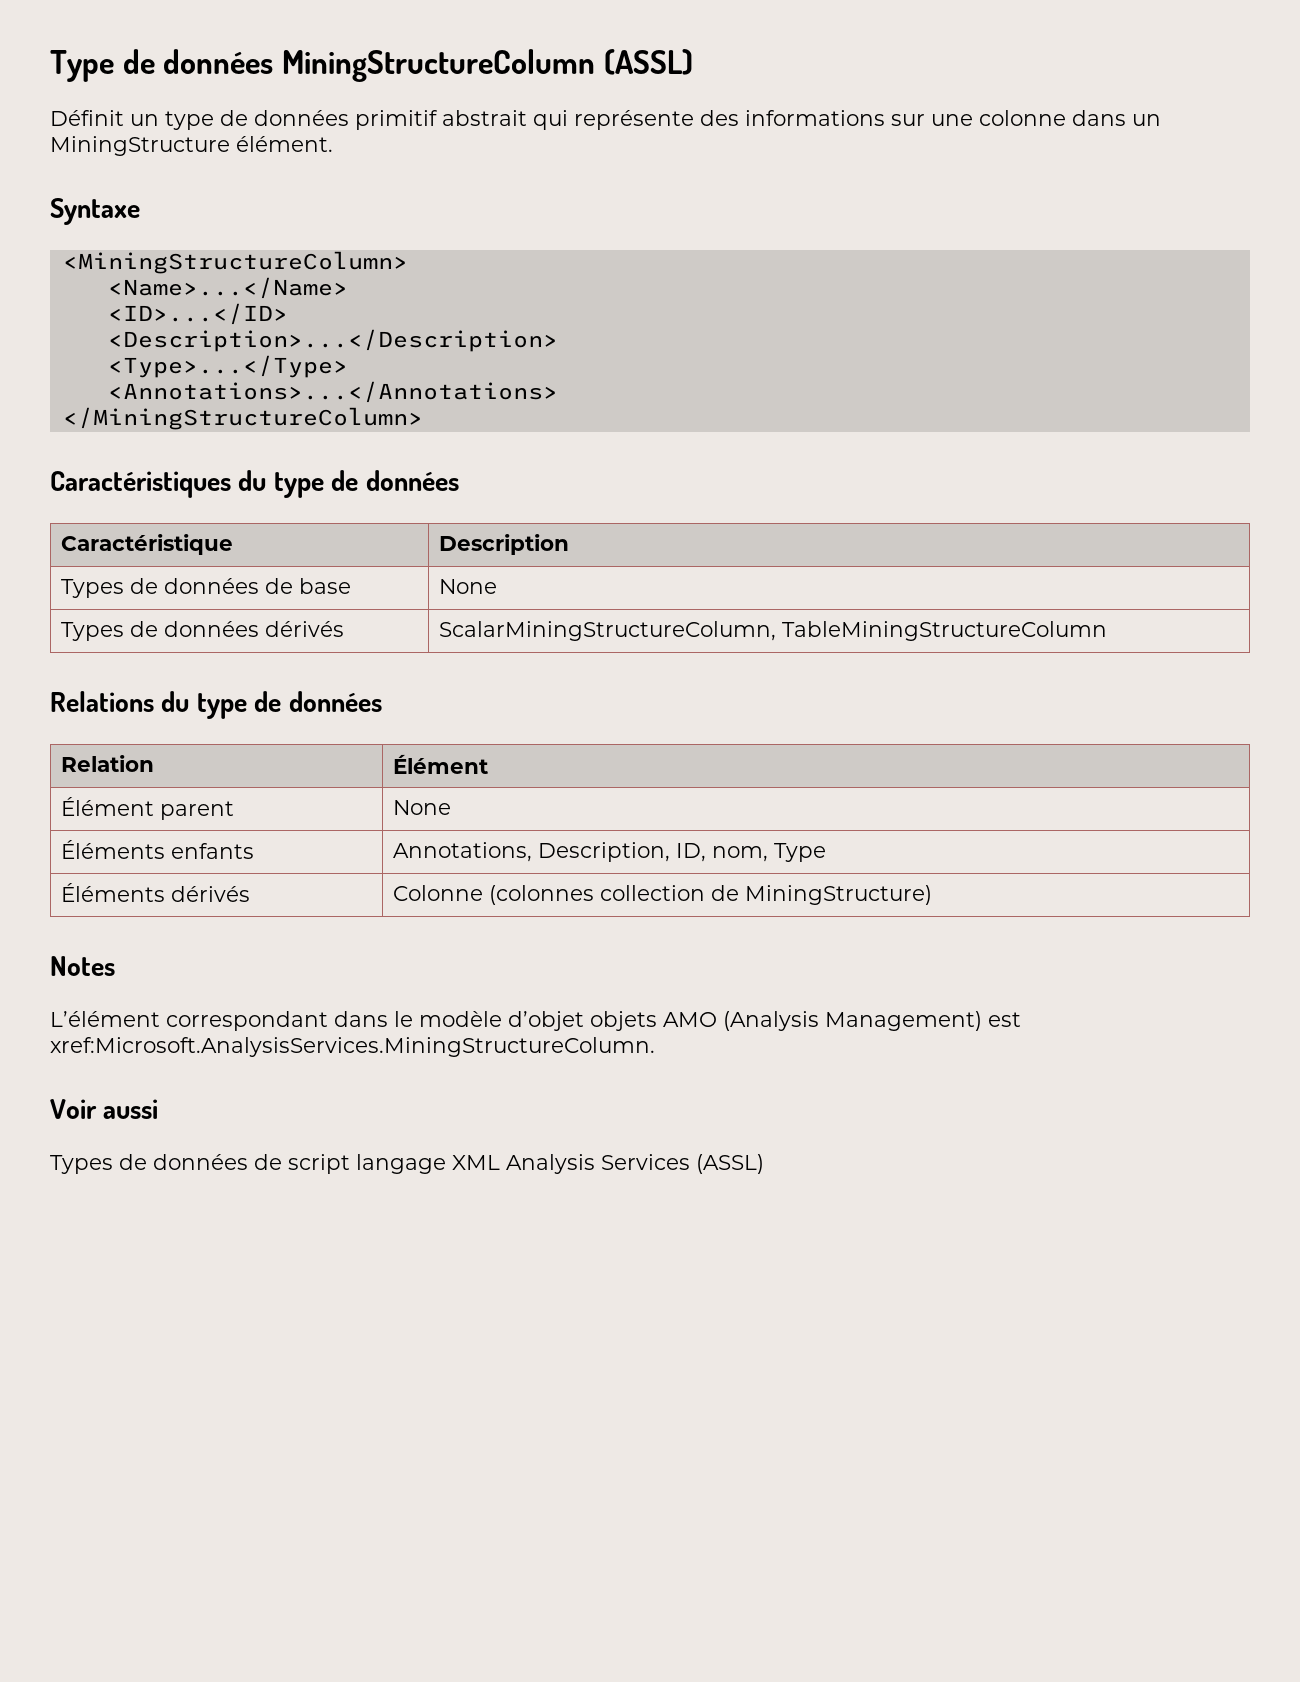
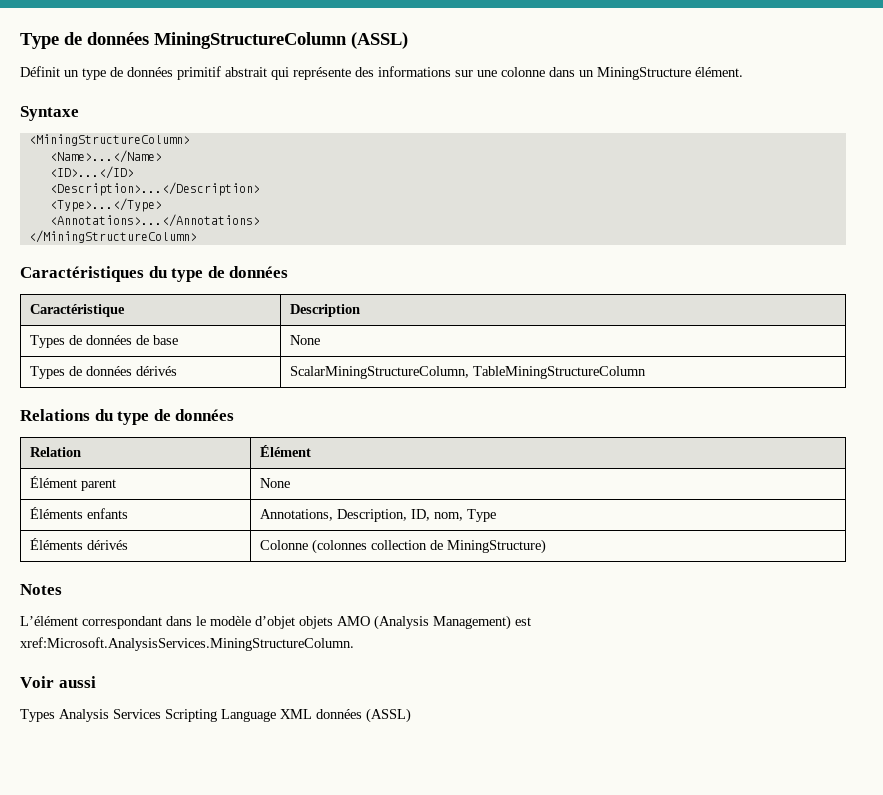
[119,1154,690,1174] de données de script langage XML Analysis Services -> [59,709,362,722] Analysis Services Scripting Language XML données

